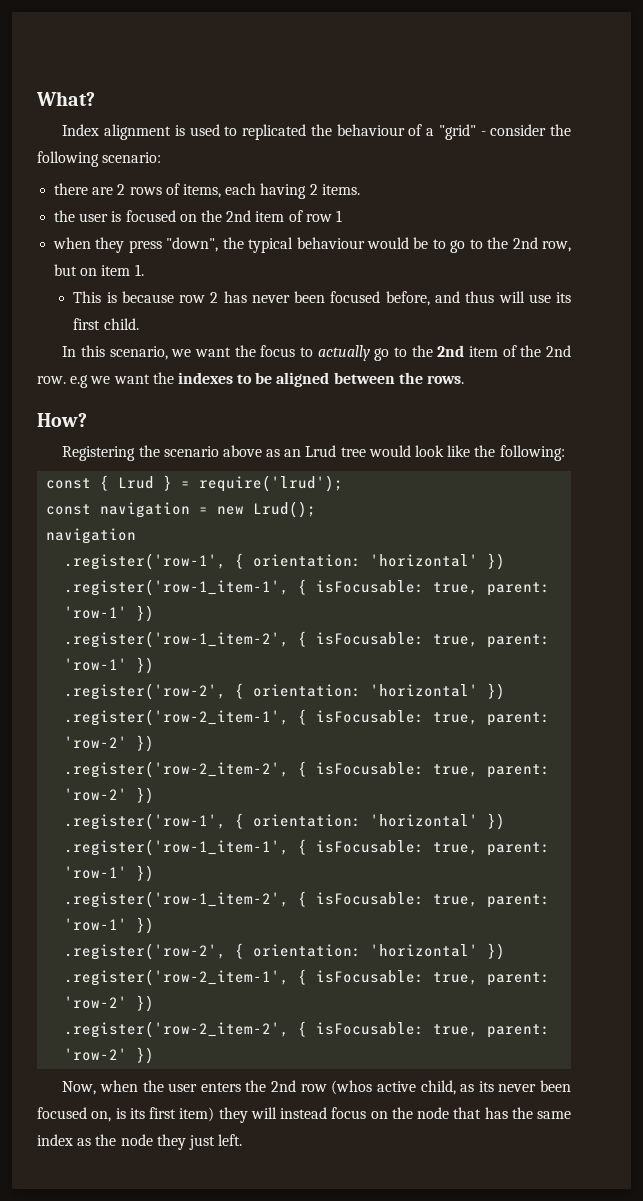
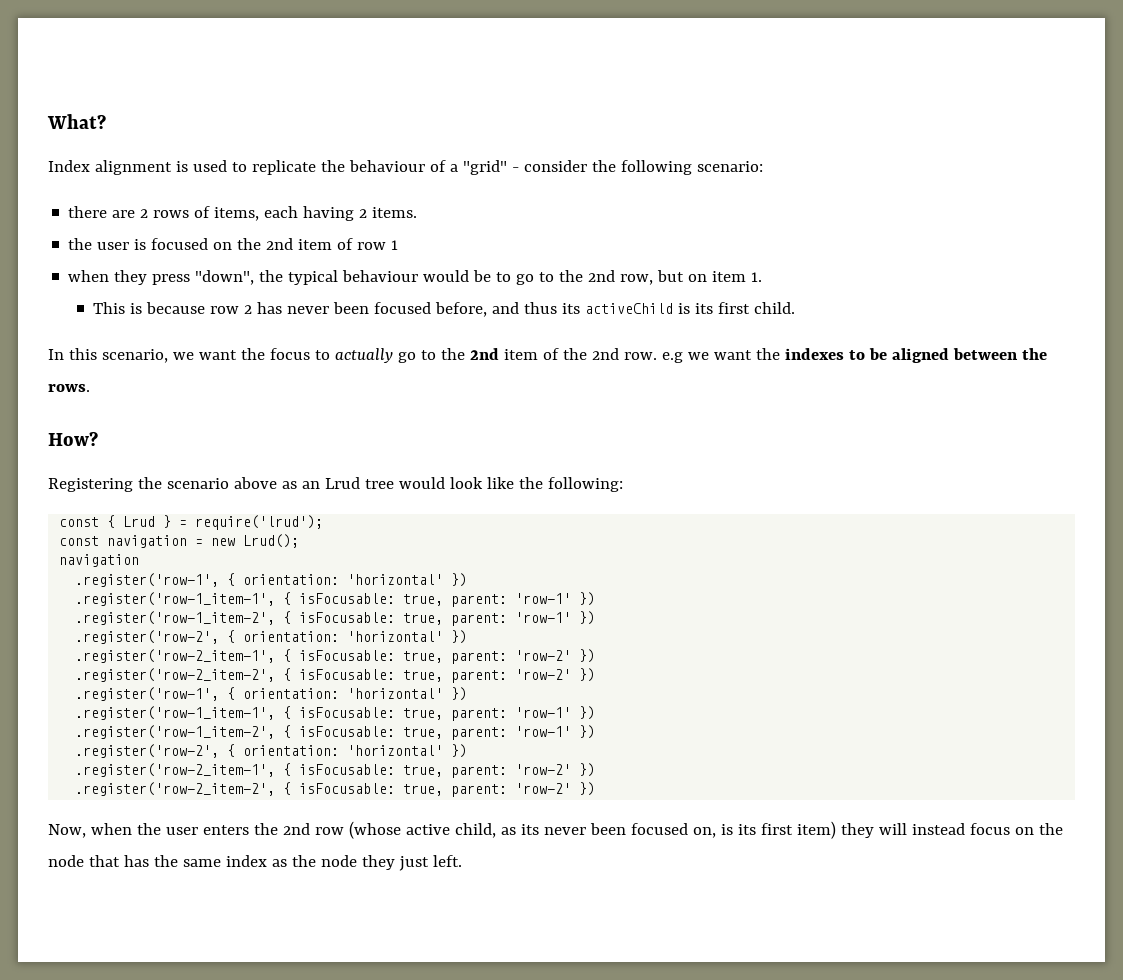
[242,124,307,140] replicated -> [251,160,316,175] replicate
[498,291,551,303] will use -> [562,303,691,314] its activeChild is
[331,1080,373,1095] (whos -> [348,821,401,839] (whose

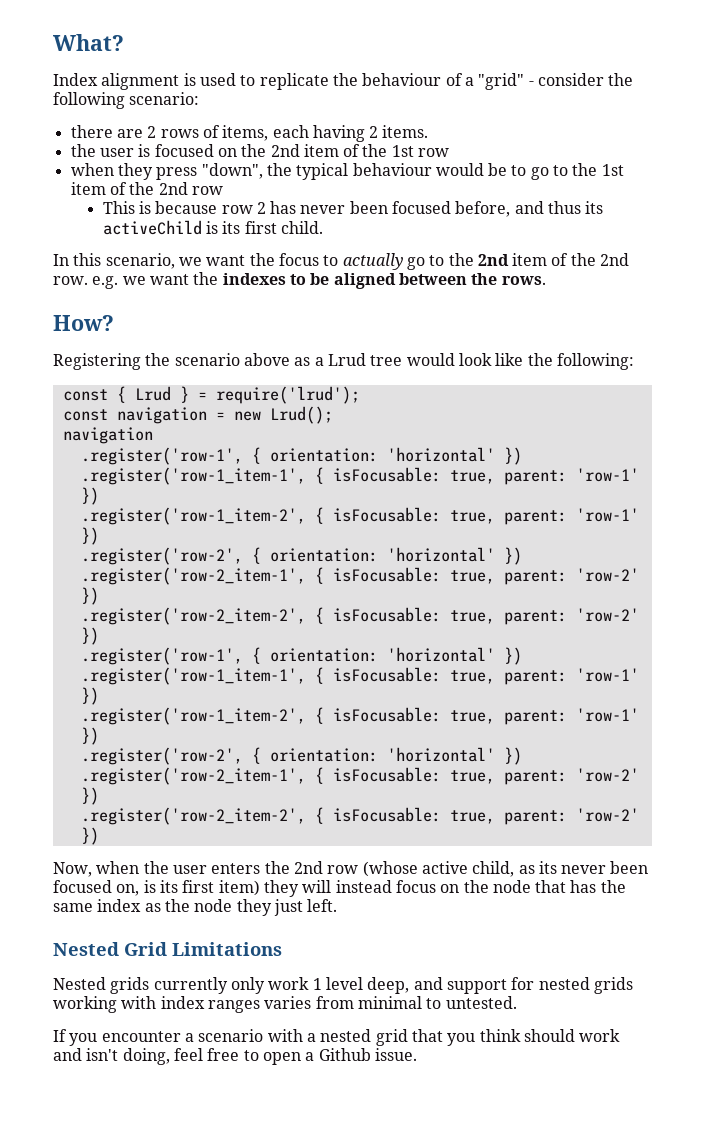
[357,240,399,250] row 1 -> [362,144,450,157] the 1st row
[588,270,763,285] 2nd row, but on item 1. -> [601,164,624,176] [70,182,223,195] 1st item of the 2nd row
[661,352,683,363] e.g -> [92,276,119,289] e.g.
[301,481,320,489] an -> [314,357,324,366] a
(462, 861) none -> [53,942,282,956] [53,977,633,994] [53,996,517,1013] [53,1029,621,1046] [53,1048,417,1065] // Nested Grid Limitations // Nested grids currently only work 1 level deep, and support for nested grids working with index ranges varies from minimal to untested. // If you encounter a scenario with a nested grid that you think should work and isn't doing, feel free to open a Github issue.

